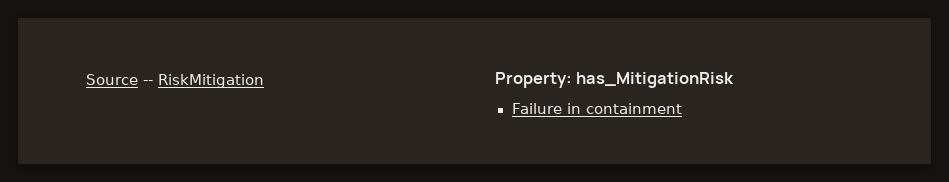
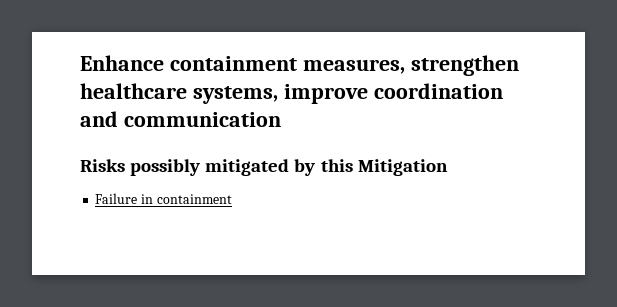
[86,74,264,88] [495,72,735,88] Source -- RiskMitigation // Property: has_MitigationRisk -> [80,55,519,76] [80,83,503,104] [80,111,281,127] [80,159,448,176] Enhance containment measures, strengthen healthcare systems, improve coordination and communication // Risks possibly mitigated by this Mitigation

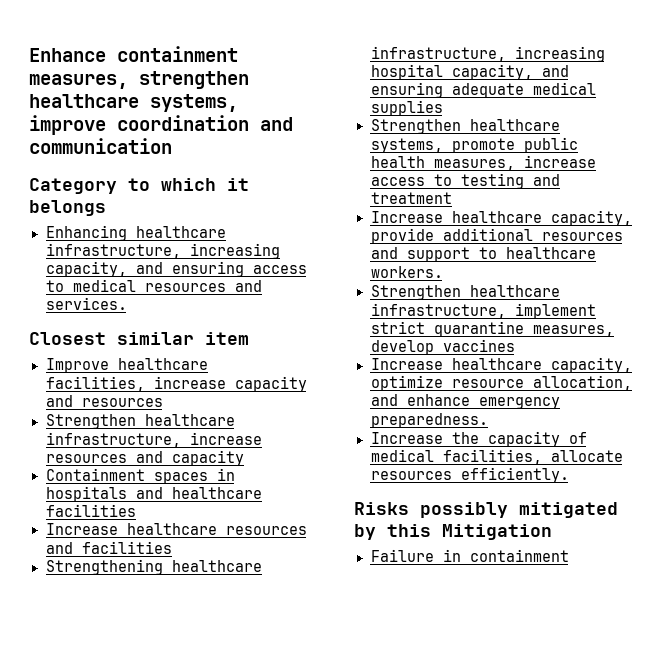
(281, 119) none -> [29,178,249,194] [29,200,106,216] [45,225,226,241] [45,243,280,259] [45,261,307,277] [45,279,262,292] [45,297,127,310] [29,332,249,345] [45,358,208,373] [45,376,307,392] [45,395,163,407] [45,414,235,429] [45,432,262,448] [45,450,244,466] [45,468,235,484] [45,486,262,502] [45,504,136,517] [45,523,307,535] [45,541,172,554] [45,559,262,575] [370,46,605,62] [370,64,569,80] [370,82,596,98] [370,100,443,116] [370,119,560,134] [370,137,578,153] [370,155,596,171] [370,173,560,189] [370,192,452,204] [370,210,632,226] [370,228,623,244] [370,247,596,262] [370,266,443,278] [370,285,560,300] [370,303,596,319] [370,321,614,337] [370,339,515,355] [370,357,632,373] [370,375,632,391] [370,394,560,409] [370,413,488,428] [370,431,587,447] [370,449,623,465] [370,467,569,483] // Category to which it belongs // Enhancing healthcare infrastructure, increasing capacity, and ensuring access to medical resources and services. // Closest similar item // Improve healthcare facilities, increase capacity and resources // Strengthen healthcare infrastructure, increase resources and capacity // Containment spaces in hospitals and healthcare facilities // Increase healthcare resources and facilities // Strengthening healthcare infrastructure, increasing hospital capacity, and ensuring adequate medical supplies // Strengthen healthcare systems, promote public health measures, increase access to testing and treatment // Increase healthcare capacity, provide additional resources and support to healthcare workers. // Strengthen healthcare infrastructure, implement strict quarantine measures, develop vaccines // Increase healthcare capacity, optimize resource allocation, and enhance emergency preparedness. // Increase the capacity of medical facilities, allocate resources efficiently.

